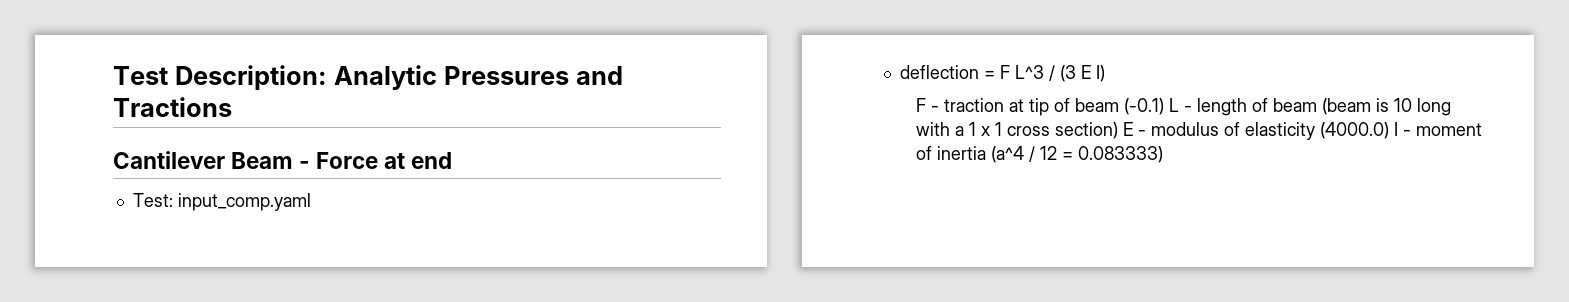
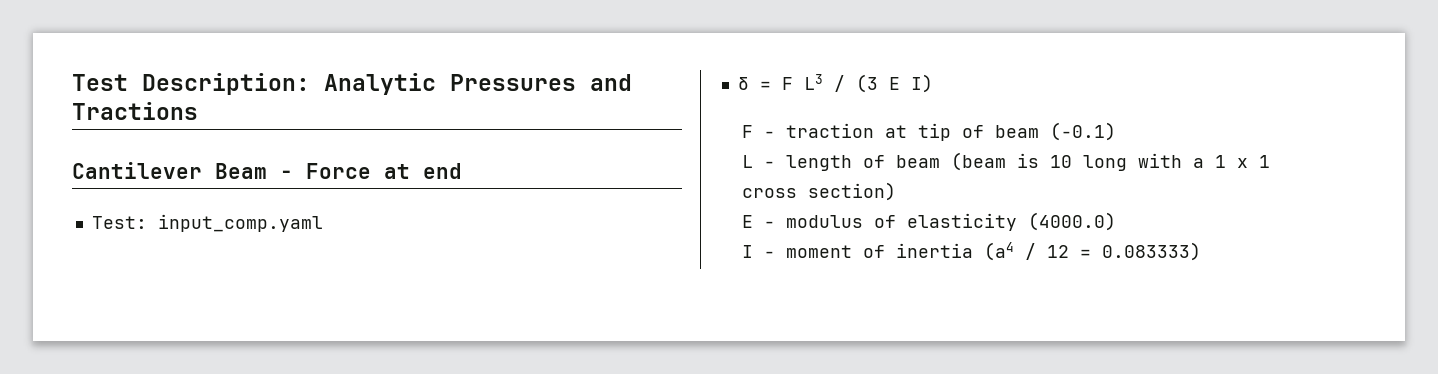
[899,65,979,79] deflection -> [737,77,749,90] δ
[1014,65,1044,79] L^3 -> [803,74,823,90] L3
(1164, 106) none -> (1117, 131) //
(1118, 130) none -> (897, 191) //
(1389, 130) none -> (1117, 221) //
[990,146,1024,163] (a^4 -> [984,242,1015,261] (a4

